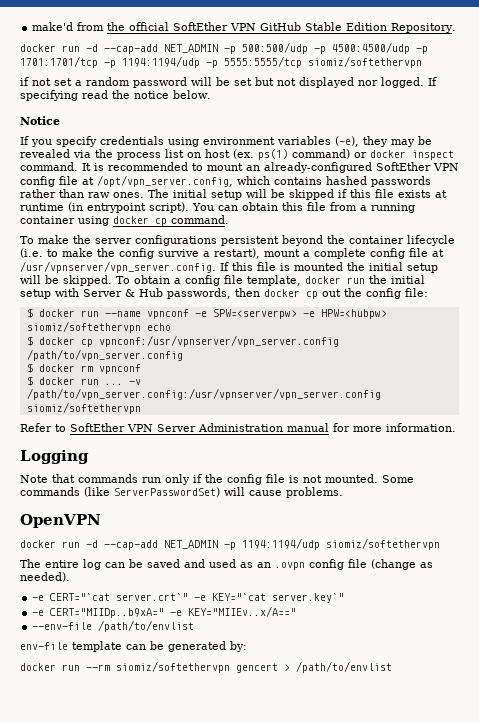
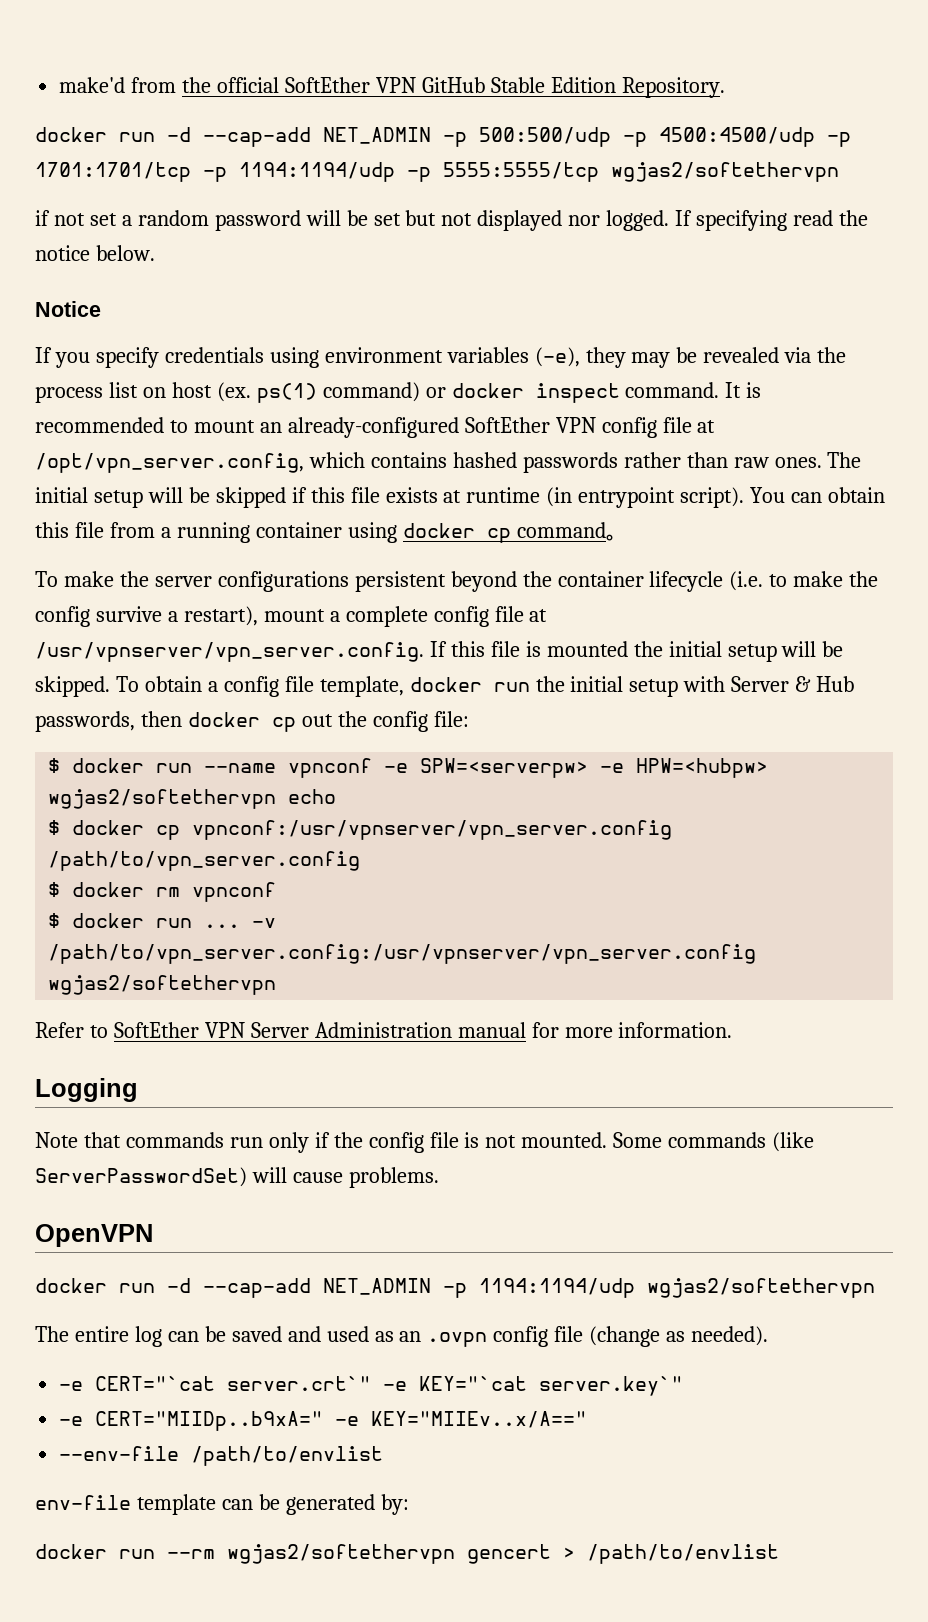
[308,56,422,68] siomiz/softethervpn -> [611,162,839,182] wgjas2/softethervpn
[171,215,229,224] command. -> [516,522,628,541] command。
[26,321,141,333] siomiz/softethervpn -> [48,789,277,809] wgjas2/softethervpn
[26,402,141,414] siomiz/softethervpn -> [48,975,277,995] wgjas2/softethervpn
[326,538,440,550] siomiz/softethervpn -> [647,1278,875,1298] wgjas2/softethervpn
[116,661,230,673] siomiz/softethervpn -> [227,1544,455,1564] wgjas2/softethervpn

